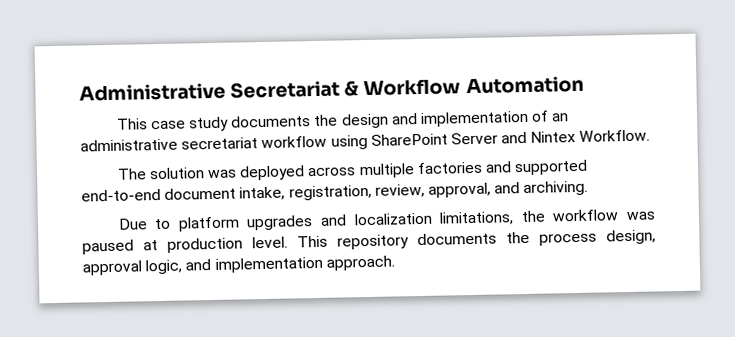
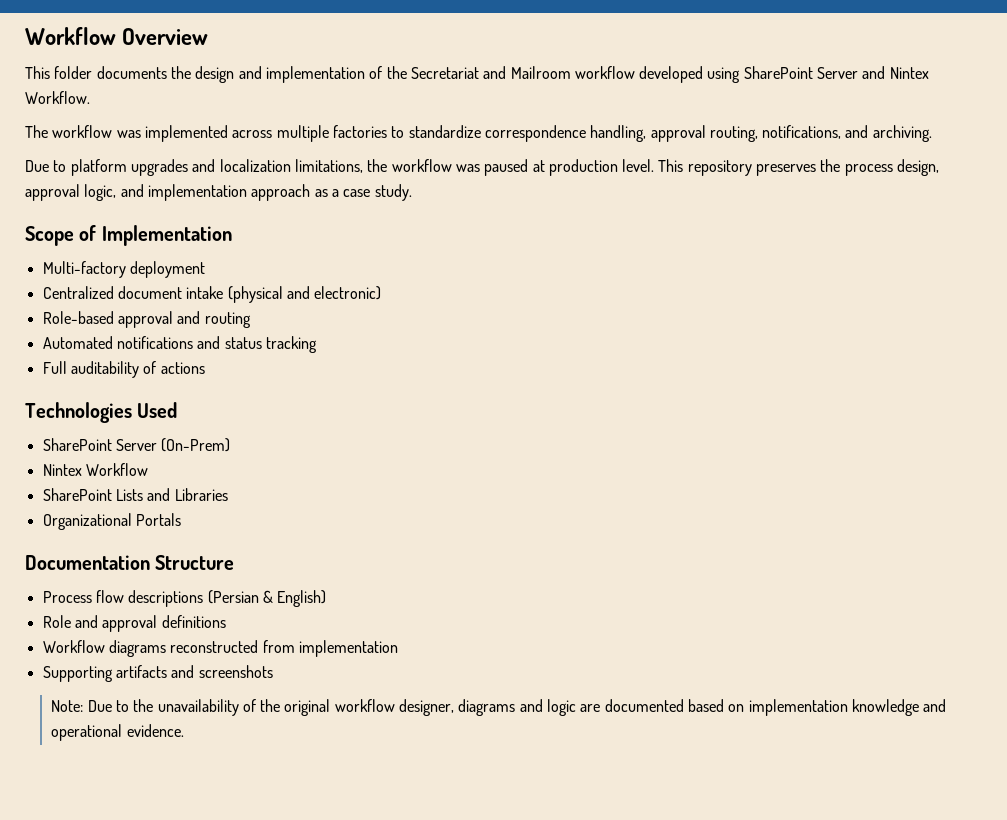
[79,75,584,102] [115,116,229,132] Administrative Secretariat & Workflow Automation // This case study -> [25,27,209,45] [25,66,93,79] Workflow Overview // This folder
[551,113,570,122] [80,135,328,152] an administrative secretariat workflow -> [386,66,704,83] the Secretariat and Mailroom workflow developed
[148,159,589,181] [81,182,491,202] solution was deployed across multiple factories and supported end-to-end document intake, registration, review, approval, -> [52,125,842,142] workflow was implemented across multiple factories to standardize correspondence handling, approval routing, notifications,
[417,232,497,246] documents -> [756,164,817,176] preserves
[325,255,395,271] approach. -> [251,184,412,201] [25,225,232,246] [42,261,205,278] [42,286,382,303] [42,311,251,328] [42,336,317,353] [42,361,205,378] [25,402,178,423] [42,438,231,452] [42,463,148,476] [42,488,228,501] [42,513,181,530] [25,555,235,570] [42,590,327,607] [42,615,226,632] [42,640,398,657] [42,665,273,682] [51,699,947,716] [51,724,184,741] approach as a case study. // Scope of Implementation // Multi-factory deployment // Centralized document intake (physical and electronic) // Role-based approval and routing // Automated notifications and status tracking // Full auditability of actions // Technologies Used // SharePoint Server (On-Prem) // Nintex Workflow // SharePoint Lists and Libraries // Organizational Portals // Documentation Structure // Process flow descriptions (Persian & English) // Role and approval definitions // Workflow diagrams reconstructed from implementation // Supporting artifacts and screenshots // Note: Due to the unavailability of the original workflow designer, diagrams and logic are documented based on implementation knowledge and operational evidence.

